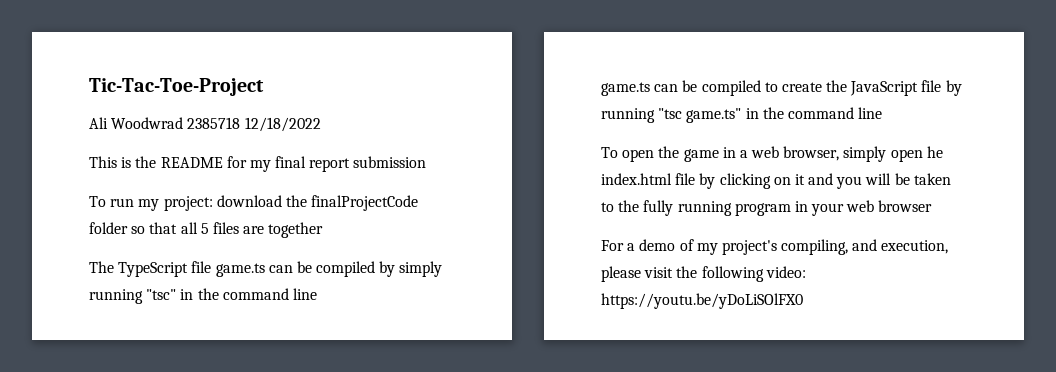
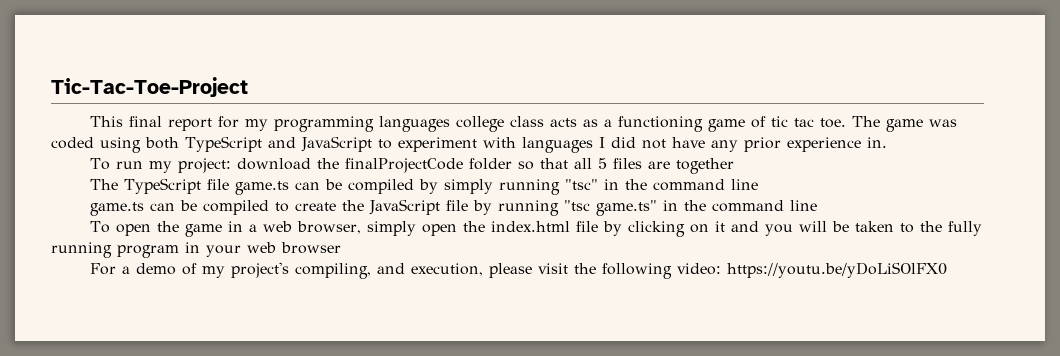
[89,117,321,132] [89,156,427,172] Ali Woodwrad 2385718 12/18/2022 // This is the README for my final report submission -> [89,116,957,132] [51,136,887,153] This final report for my programming languages college class acts as a functioning game of tic tac toe. The game was coded using both TypeScript and JavaScript to experiment with languages I did not have any prior experience in.
[926,146,943,158] he -> [462,221,485,232] the

